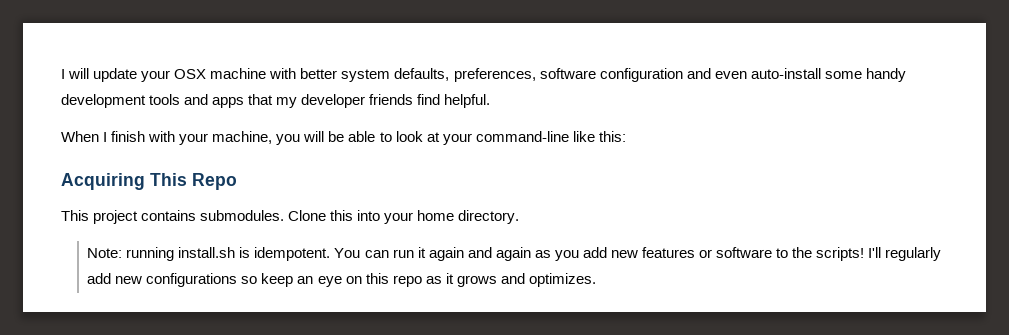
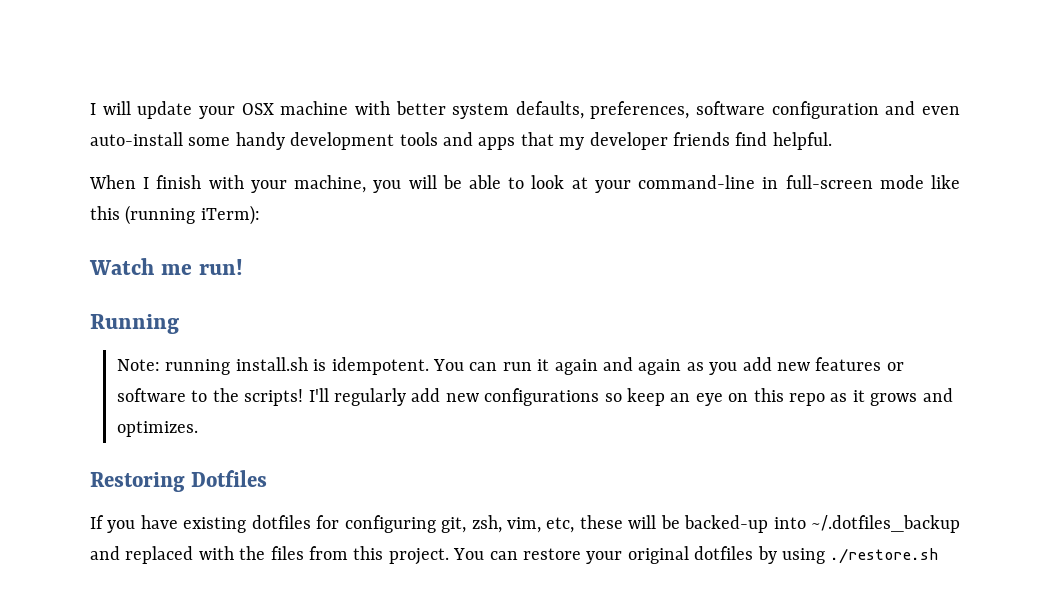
[572,131,626,142] [61,173,237,190] [61,210,520,224] like this: // Acquiring This Repo // This project contains submodules. Clone this into your home directory. -> [762,175,960,189] [90,205,260,225] [89,258,243,275] [90,314,179,334] in full-screen mode like this (running iTerm): // Watch me run! // Running
(596, 280) none -> [90,470,268,492] [90,515,960,533] [90,546,939,565] // Restoring Dotfiles // If you have existing dotfiles for configuring git, zsh, vim, etc, these will be backed-up into ~/.dotfiles_backup and replaced with the files from this project. You can restore your original dotfiles by using ./restore.sh

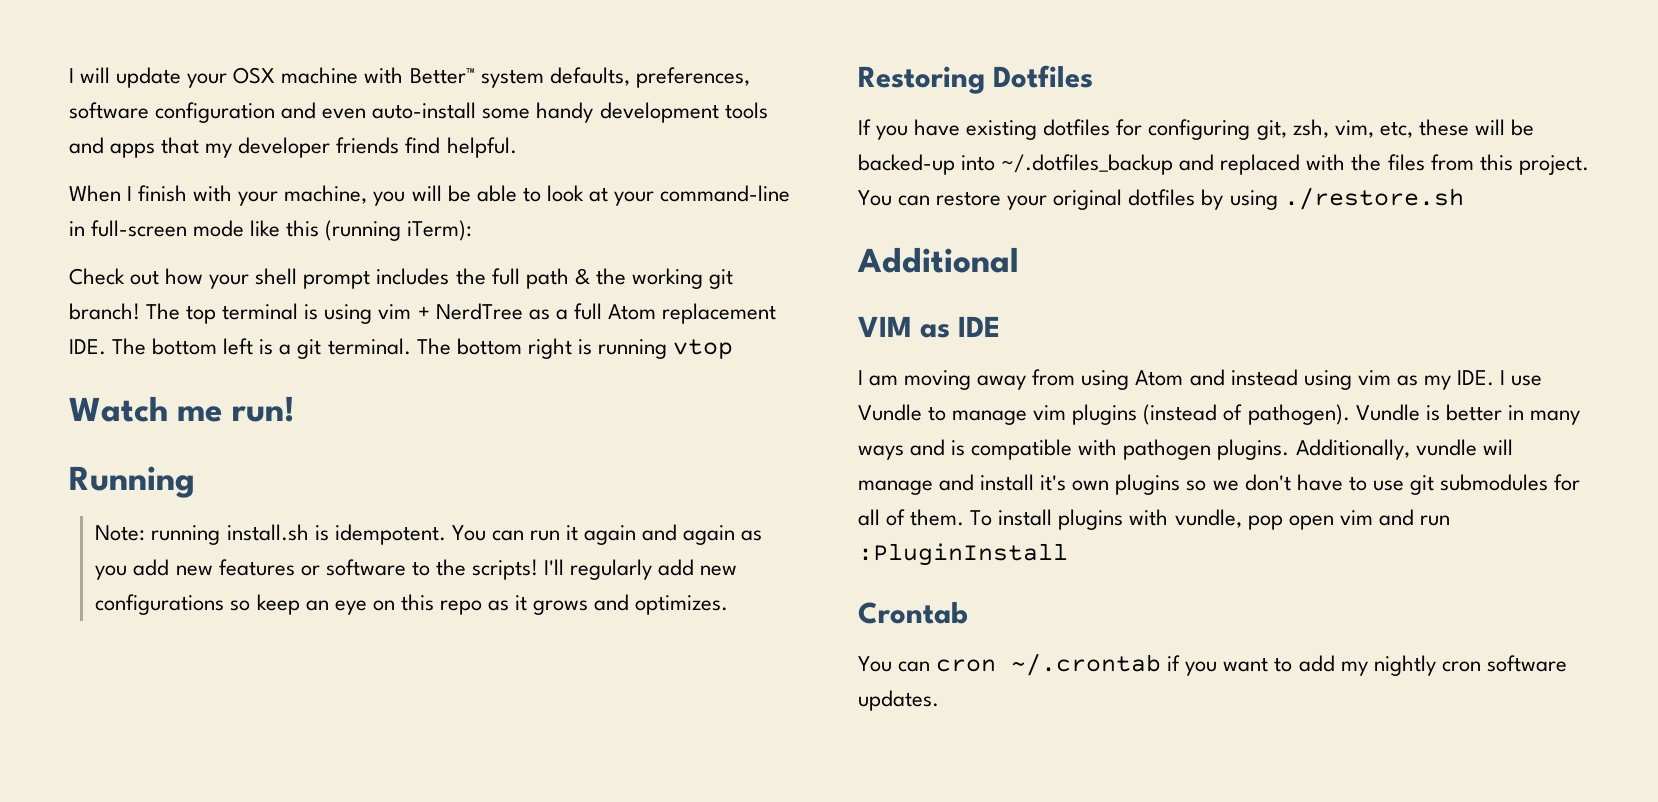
[395,101,446,115] better -> [409,68,475,84] Better™
(260, 215) none -> [69,268,733,289] [69,303,776,324] [69,338,733,359] // Check out how your shell prompt includes the full path & the working git branch! The top terminal is using vim + NerdTree as a full Atom replacement IDE. The bottom left is a git terminal. The bottom right is running vtop
(939, 556) none -> [857,247,1019,273] [858,316,1001,338] [858,369,1543,390] [858,404,1580,425] [858,439,1513,460] [858,474,1581,495] [858,509,1450,530] [858,543,1068,566] [858,602,968,624] [858,653,1567,676] [858,690,939,711] // Additional // VIM as IDE // I am moving away from using Atom and instead using vim as my IDE. I use Vundle to manage vim plugins (instead of pathogen). Vundle is better in many ways and is compatible with pathogen plugins. Additionally, vundle will manage and install it's own plugins so we don't have to use git submodules for all of them. To install plugins with vundle, pop open vim and run :PluginInstall // Crontab // You can cron ~/.crontab if you want to add my nightly cron software updates.

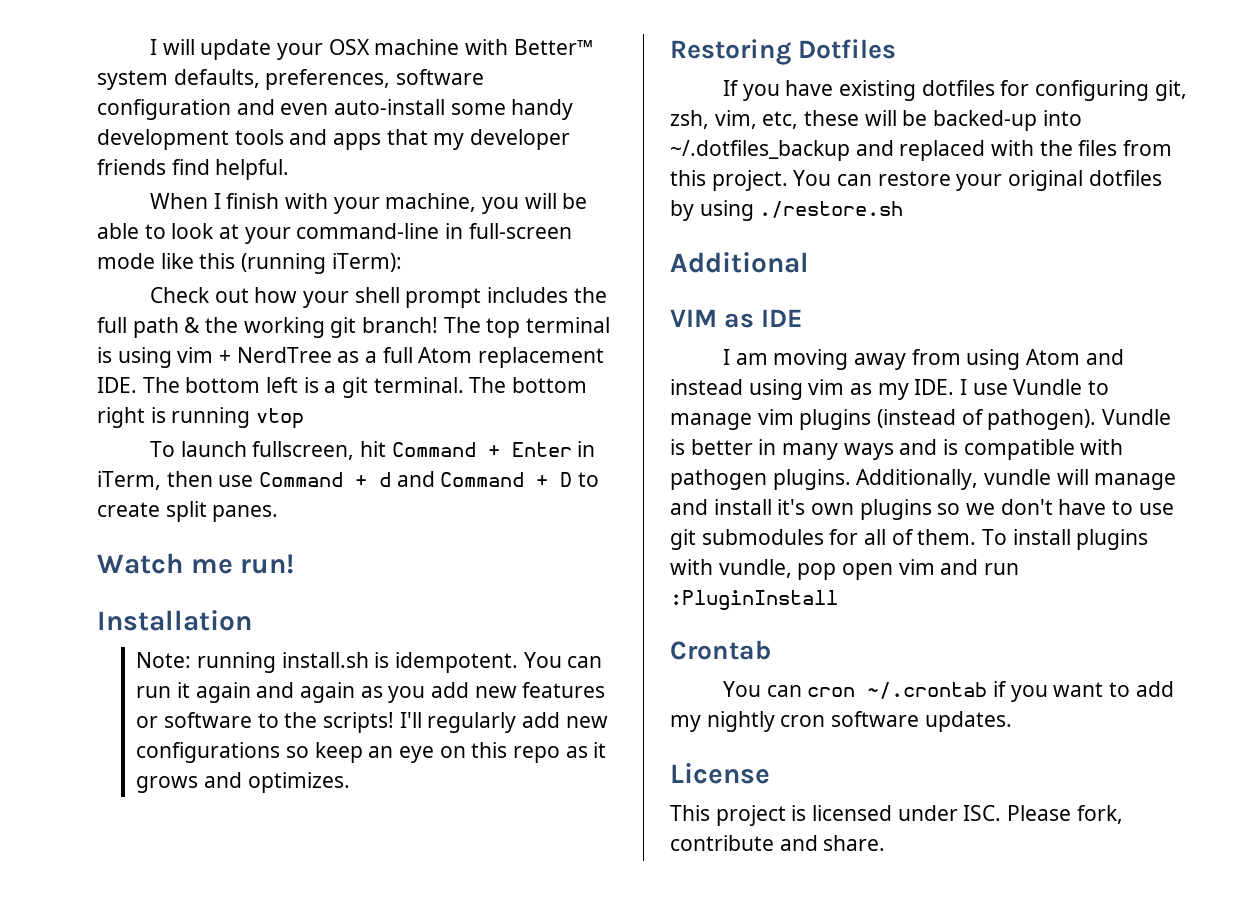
(733, 349) none -> [149,441,596,460] [97,471,600,490] [97,501,279,522] // To launch fullscreen, hit Command + Enter in iTerm, then use Command + d and Command + D to create split panes.
[69,466,195,498] Running -> [97,610,252,631] Installation
(939, 700) none -> [670,763,770,784] [670,805,1123,826] [670,835,886,851] // License // This project is licensed under ISC. Please fork, contribute and share.

